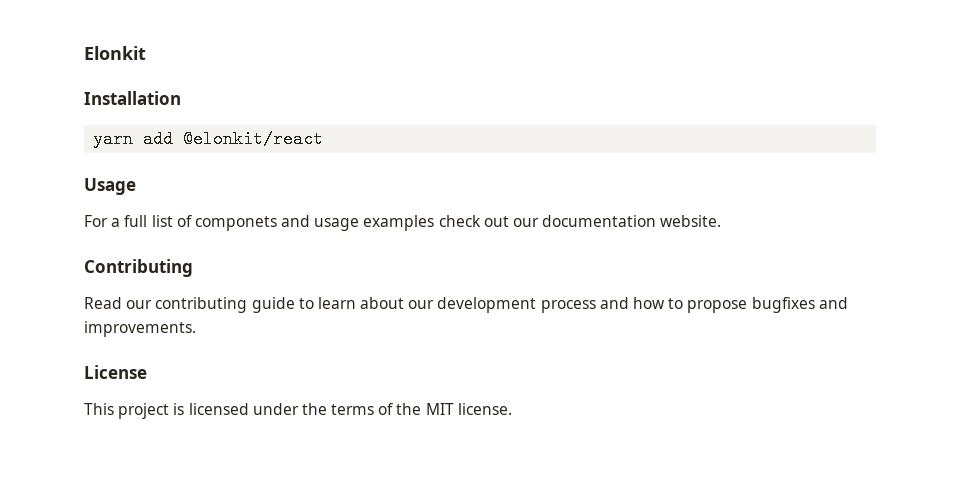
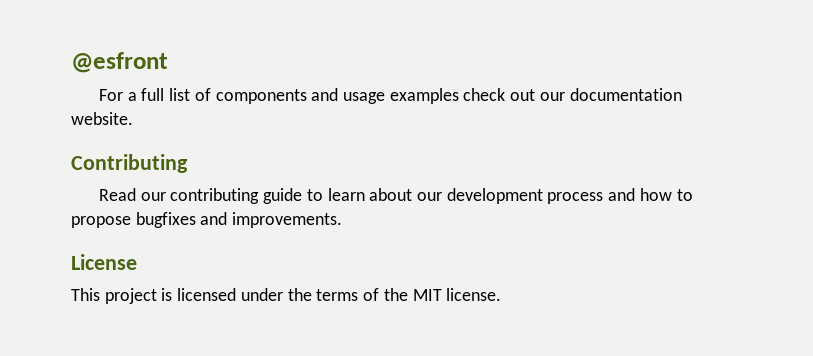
[84,46,146,60] [84,91,181,105] [93,130,324,148] [84,178,136,195] Elonkit // Installation // yarn add @elonkit/react // Usage -> [71,52,168,73] @esfront
[194,216,277,231] componets -> [215,89,307,104] components

